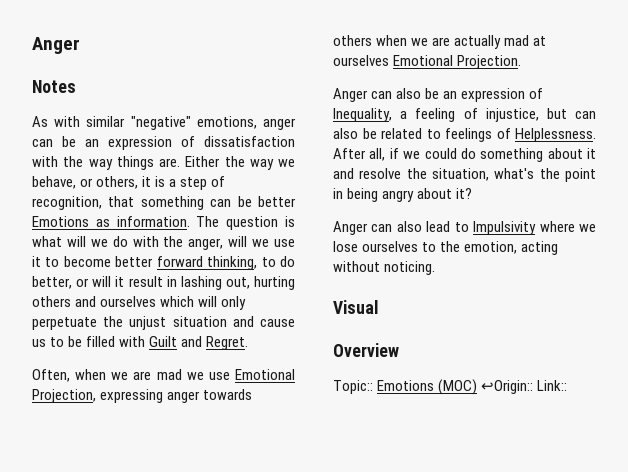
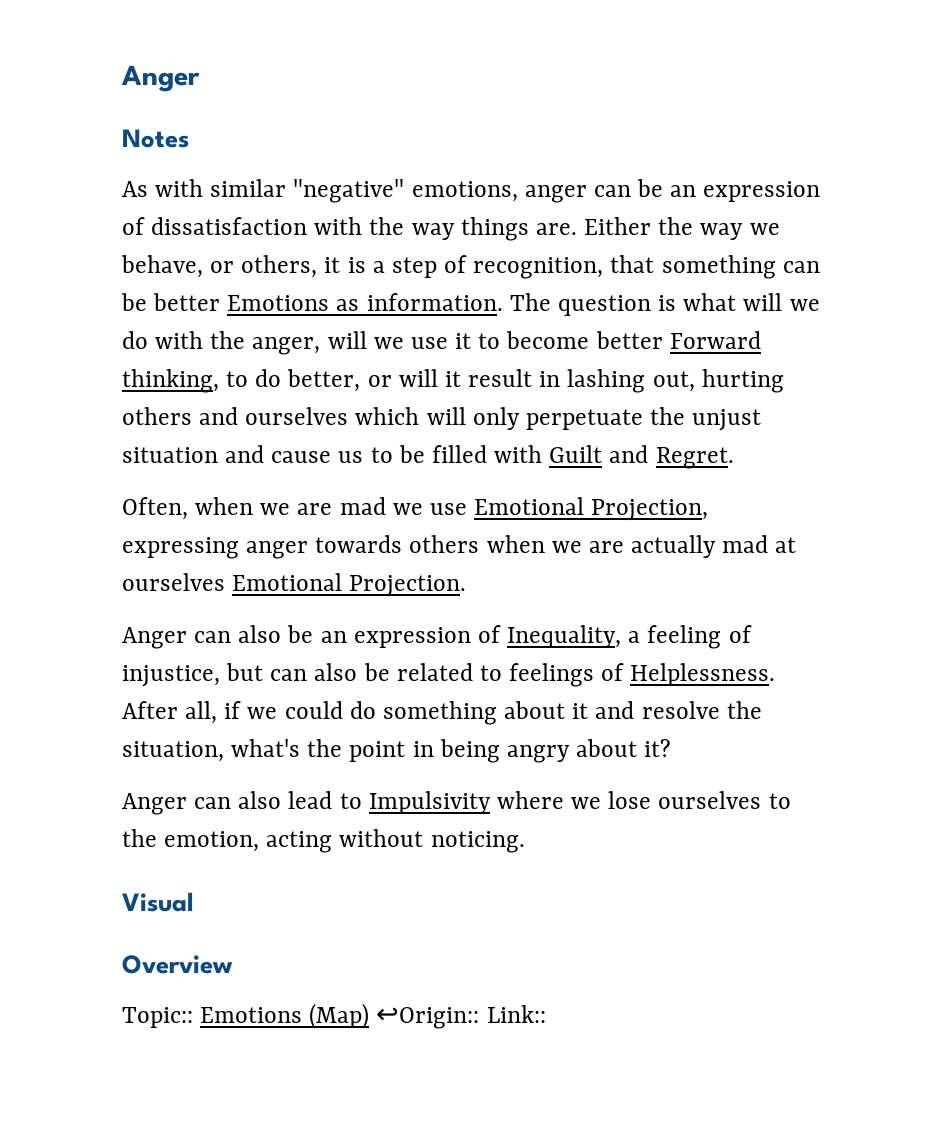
[156,256,203,267] forward -> [669,331,761,349] Forward
[438,379,478,395] (MOC) -> [309,1003,370,1029] (Map)

